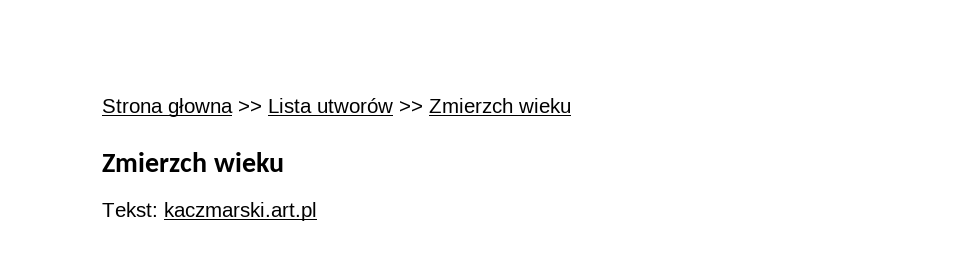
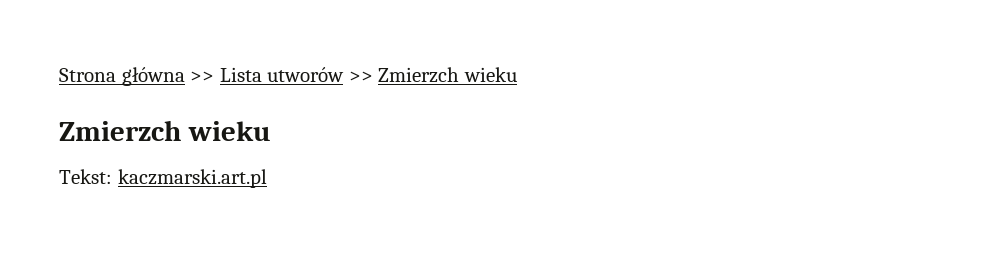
[168,98,233,117] głowna -> [121,67,185,86] główna

